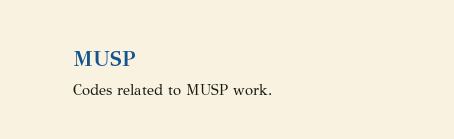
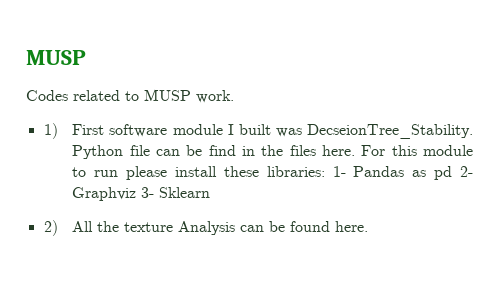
(272, 90) none -> [43,123,474,139] [72,145,473,159] [72,166,474,180] [72,187,211,201] [43,220,369,236] // 1) First software module I built was DecseionTree_Stability. Python file can be find in the files here. For this module to run please install these libraries: 1- Pandas as pd 2- Graphviz 3- Sklearn // 2) All the texture Analysis can be found here.

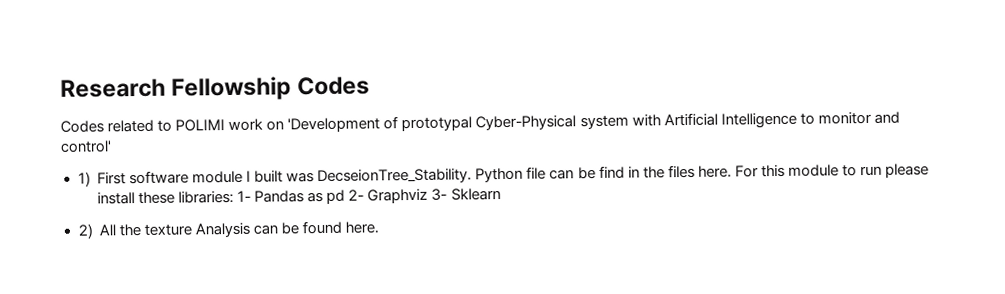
[26,50,86,65] MUSP -> [60,76,370,101] Research Fellowship Codes
[144,89,234,103] MUSP work. -> [175,111,900,133] [60,140,112,153] POLIMI work on 'Development of prototypal Cyber-Physical system with Artificial Intelligence to monitor and control'

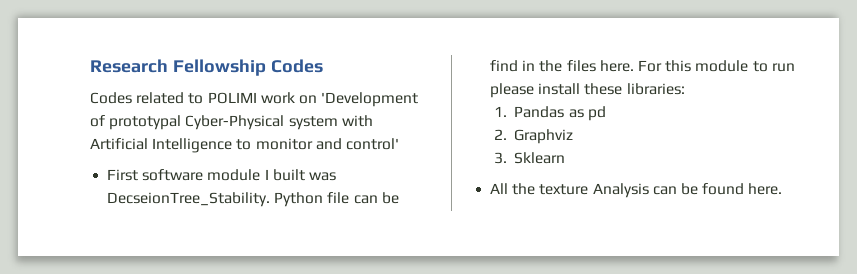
[77,171,91,187] 1) -> (399, 144) none
[237,190,252,202] 1- -> [493,106,507,117] // 1.
[348,189,365,201] 2- -> [493,129,507,140] // 2.
[431,188,448,201] 3- -> [493,152,507,164] // 3.
[77,223,93,239] 2) -> (566, 158) none

